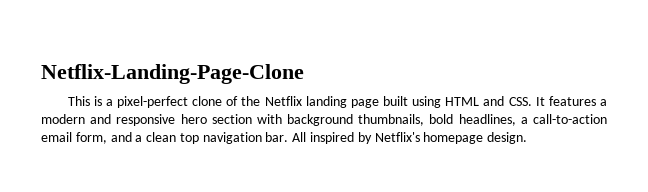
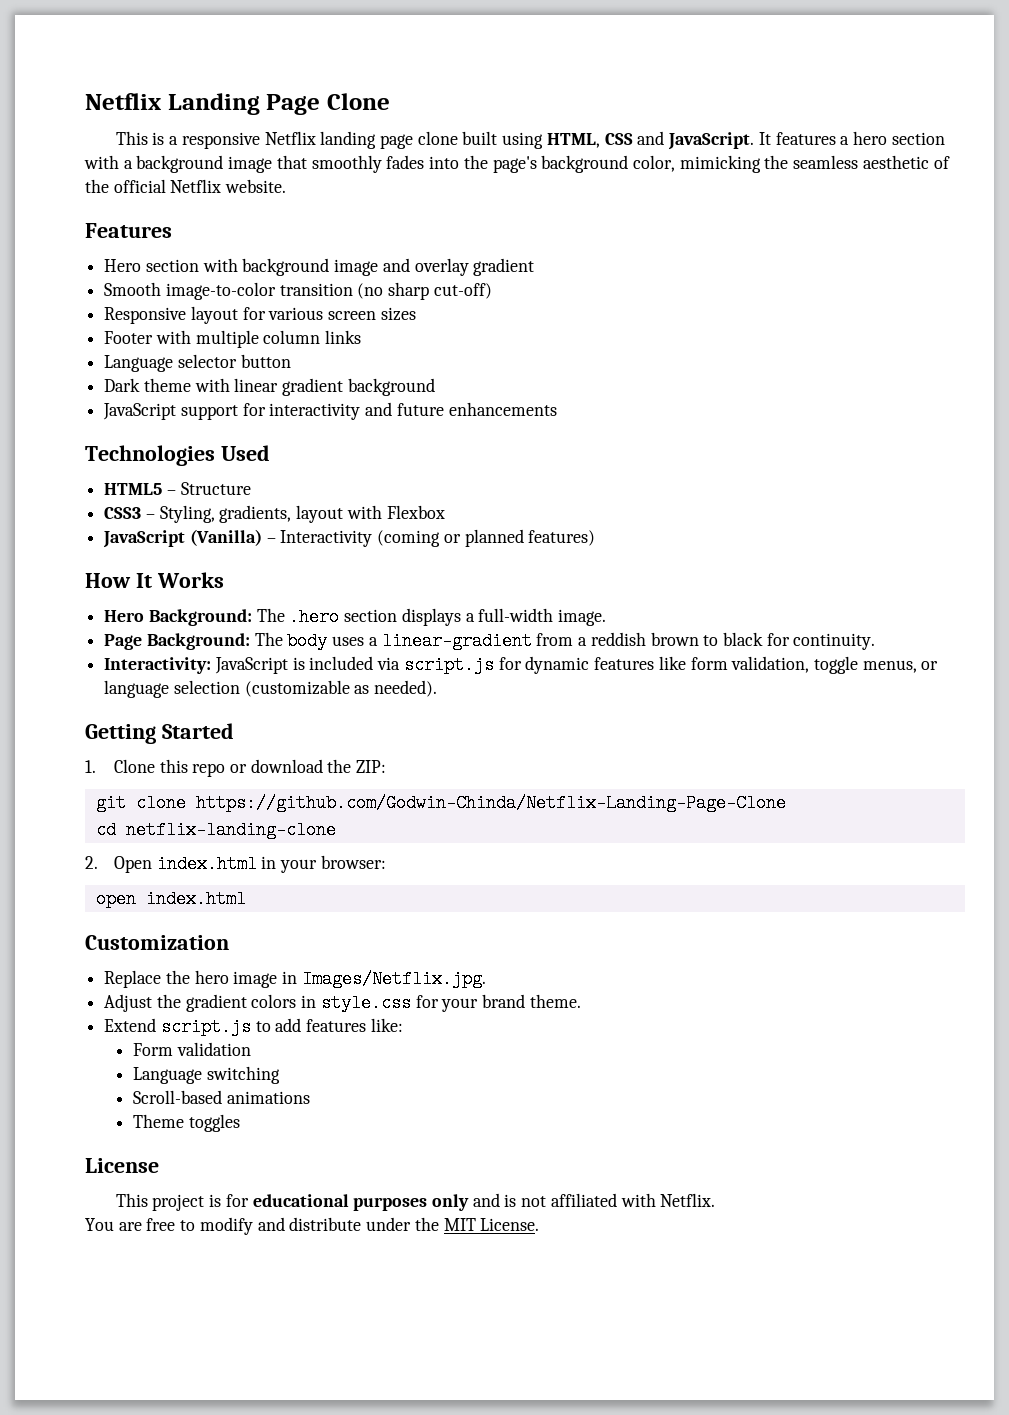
[41,64,304,84] Netflix-Landing-Page-Clone -> [85,93,390,115] Netflix Landing Page Clone
[117,96,261,108] pixel-perfect clone of the -> [181,132,260,149] responsive
(379, 103) none -> [417,131,458,145] clone
[445,96,607,106] [41,114,607,126] [41,132,528,144] HTML and CSS. It features a modern and responsive hero section with background thumbnails, bold headlines, a call-to-action email form, and a clean top navigation bar. All inspired by Netflix's homepage design. -> [546,131,945,150] [84,155,950,173] [85,179,287,193] [85,223,172,238] [104,258,535,276] [104,282,492,300] [104,306,416,324] [104,330,362,348] [104,354,291,372] [104,378,435,396] [103,402,557,420] [85,445,270,466] [104,482,251,495] [104,505,445,523] [103,529,596,548] [85,572,224,588] [104,608,607,626] [104,632,876,650] [104,656,939,674] [104,680,438,698] [85,723,234,744] [85,759,387,777] [95,794,786,812] [95,821,336,839] [85,855,386,873] [95,890,246,908] [85,935,229,950] [104,970,486,988] [104,994,581,1012] [104,1018,403,1036] [133,1042,251,1056] [133,1066,280,1084] [133,1090,310,1104] [133,1114,240,1132] [85,1158,159,1173] [115,1193,716,1211] [85,1217,540,1235] HTML, CSS and JavaScript. It features a hero section with a background image that smoothly fades into the page's background color, mimicking the seamless aesthetic of the official Netflix website. // Features // Hero section with background image and overlay gradient // Smooth image-to-color transition (no sharp cut-off) // Responsive layout for various screen sizes // Footer with multiple column links // Language selector button // Dark theme with linear gradient background // JavaScript support for interactivity and future enhancements // Technologies Used // HTML5 – Structure // CSS3 – Styling, gradients, layout with Flexbox // JavaScript (Vanilla) – Interactivity (coming or planned features) // How It Works // Hero Background: The .hero section displays a full-width image. // Page Background: The body uses a linear-gradient from a reddish brown to black for continuity. // Interactivity: JavaScript is included via script.js for dynamic features like form validation, toggle menus, or language selection (customizable as needed). // Getting Started // 1. Clone this repo or download the ZIP: // git clone https://github.com/Godwin-Chinda/Netflix-Landing-Page-Clone // cd netflix-landing-clone // 2. Open index.html in your browser: // open index.html // Customization // Replace the hero image in Images/Netflix.jpg. // Adjust the gradient colors in style.css for your brand theme. // Extend script.js to add features like: // Form validation // Language switching // Scroll-based animations // Theme toggles // License // This project is for educational purposes only and is not affiliated with Netflix. // You are free to modify and distribute under the MIT License.

